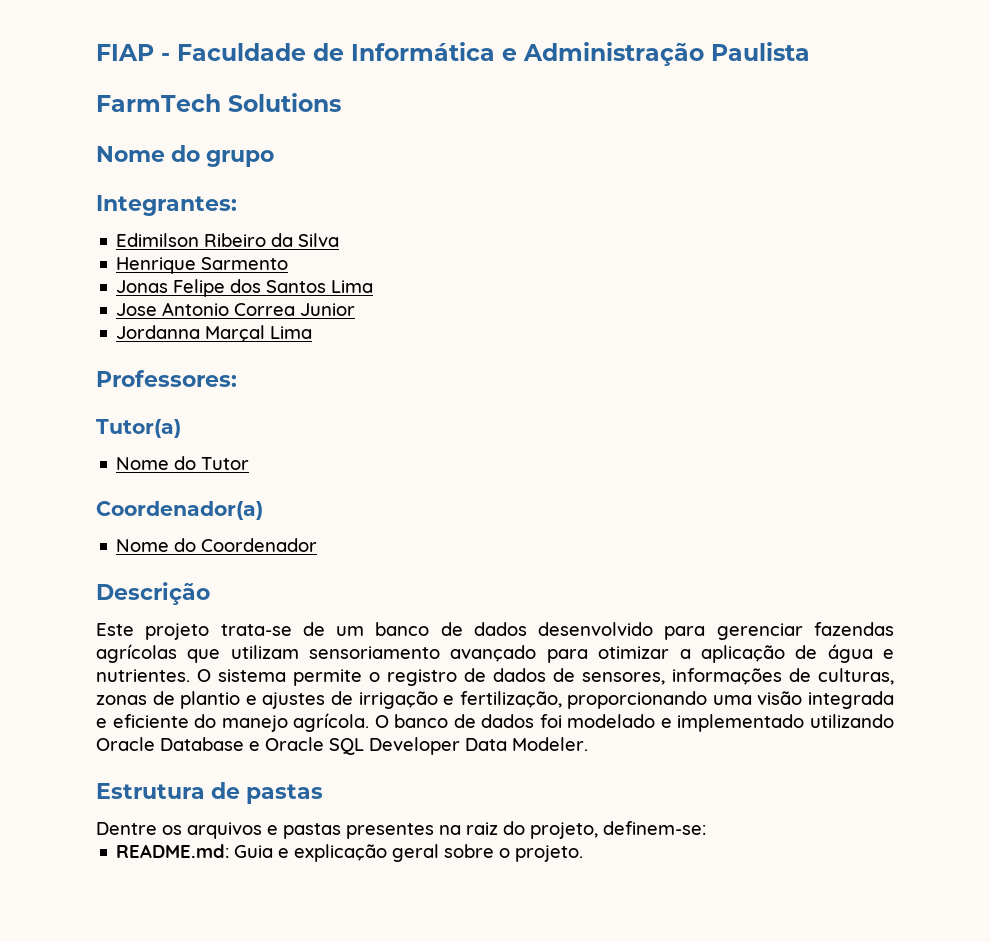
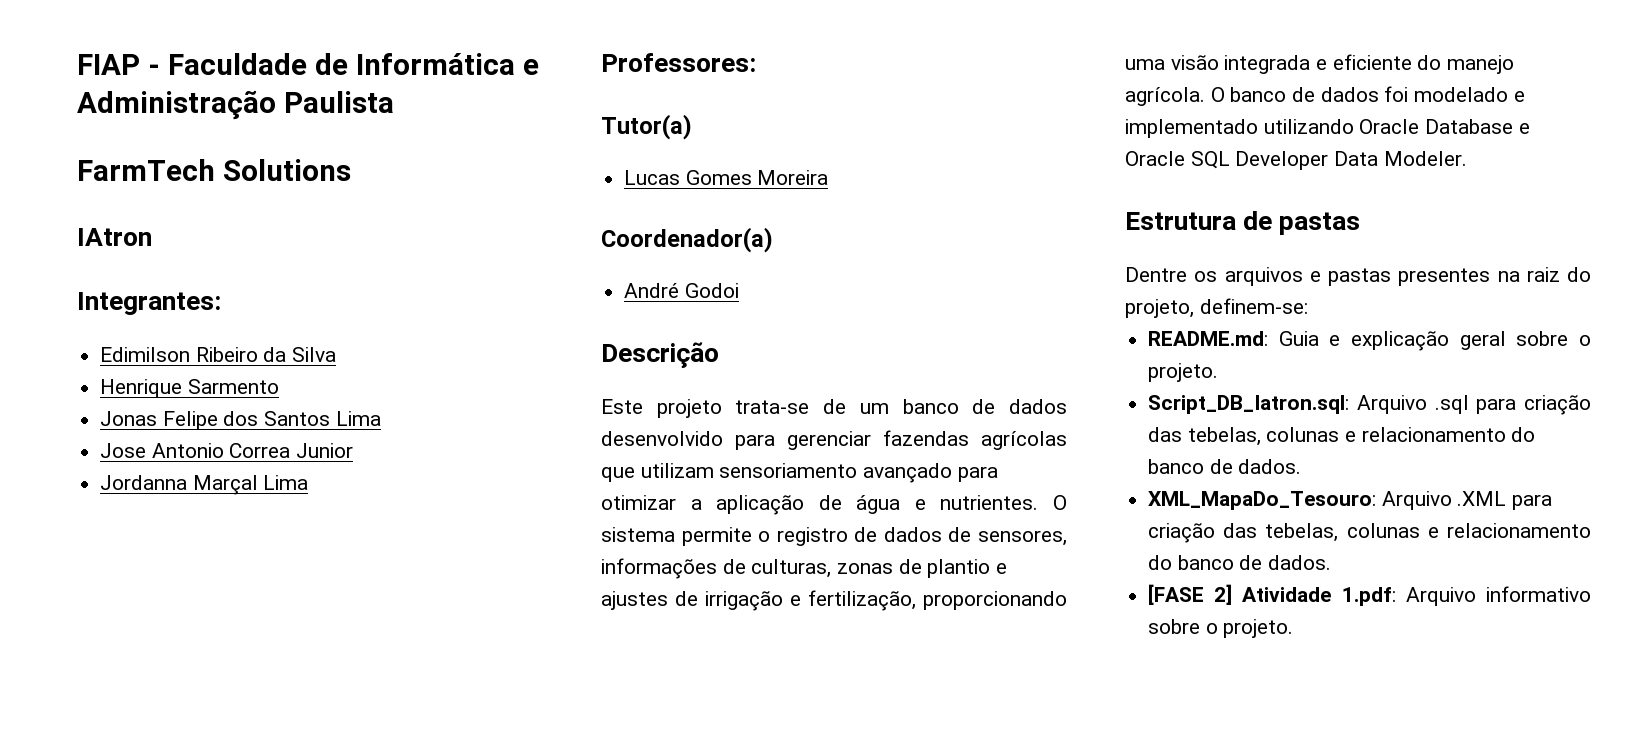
[96,145,274,167] Nome do grupo -> [77,228,152,246] IAtron
[116,456,250,470] [96,501,263,520] [116,538,318,552] Nome do Tutor // Coordenador(a) // Nome do Coordenador -> [624,170,829,185] [601,227,773,253] [624,283,739,298] Lucas Gomes Moreira // Coordenador(a) // André Godoi
(584, 853) none -> [1148,395,1591,415] [1148,427,1536,446] [1148,459,1302,474] [1148,491,1553,510] [1148,523,1591,543] [1148,555,1332,570] [1148,584,1591,606] [1148,619,1294,638] // Script_DB_Iatron.sql: Arquivo .sql para criação das tebelas, colunas e relacionamento do banco de dados. // XML_MapaDo_Tesouro: Arquivo .XML para criação das tebelas, colunas e relacionamento do banco de dados. // [FASE 2] Atividade 1.pdf: Arquivo informativo sobre o projeto.

